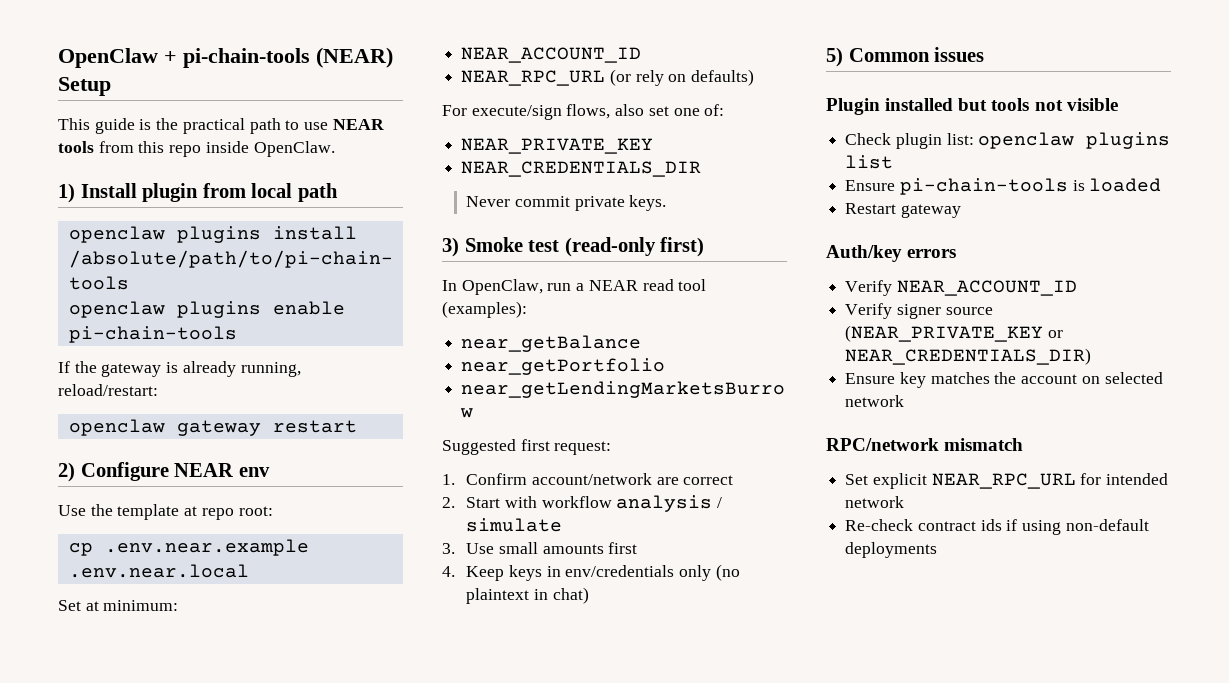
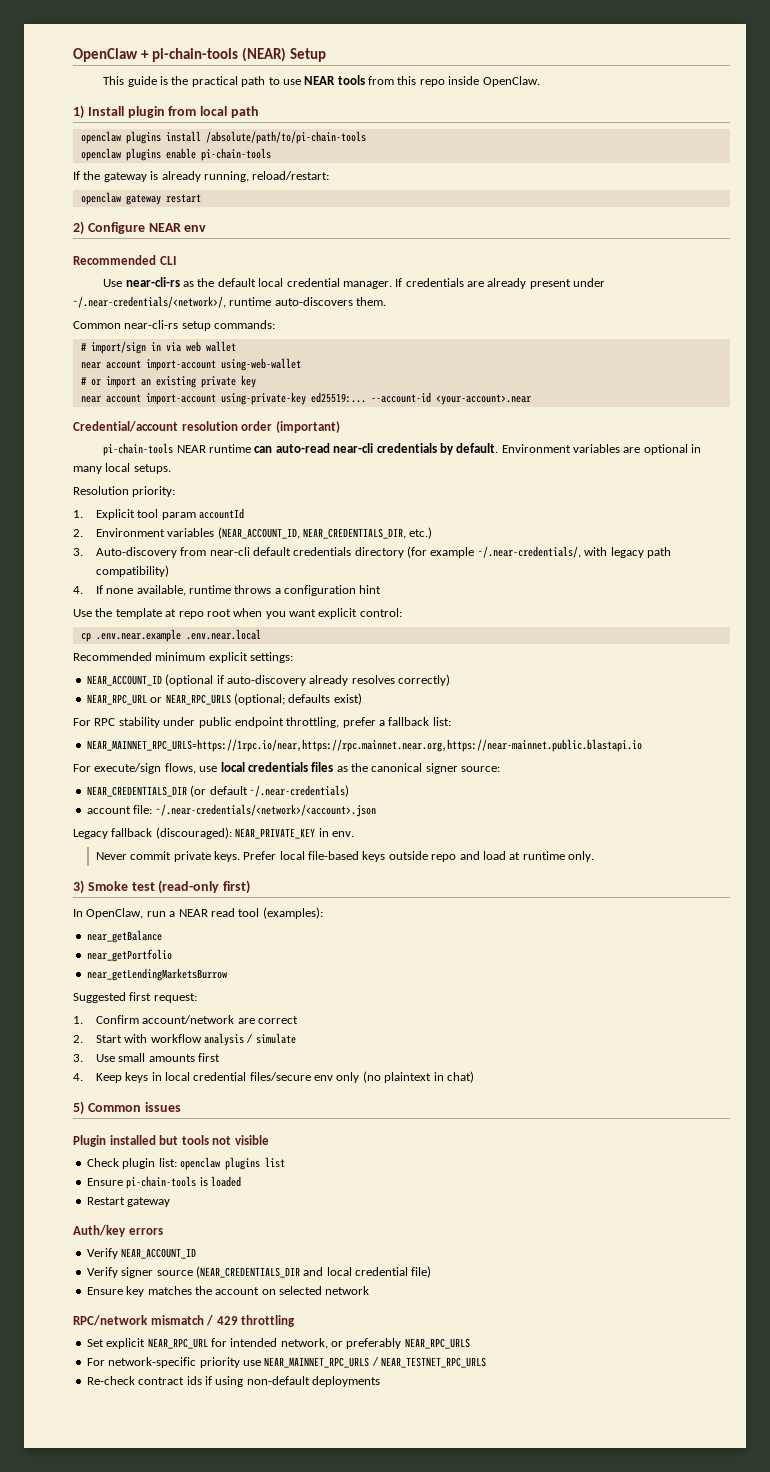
(270, 472) none -> [73,255,176,265] [103,277,606,289] [73,296,387,308] [73,320,276,331] [80,341,236,354] [80,358,301,371] [80,375,256,388] [80,392,531,405] [73,421,340,433] [103,443,702,456] [73,463,171,474] [73,486,176,497] [73,508,244,520] [73,527,433,539] [73,546,671,558] [95,565,169,577] [73,585,382,596] // Recommended CLI // Use near-cli-rs as the default local credential manager. If credentials are already present under ~/.near-credentials/<network>/, runtime auto-discovers them. // Common near-cli-rs setup commands: // # import/sign in via web wallet // near account import-account using-web-wallet // # or import an existing private key // near account import-account using-private-key ed25519:... --account-id <your-account>.near // Credential/account resolution order (important) // pi-chain-tools NEAR runtime can auto-read near-cli credentials by default. Environment variables are optional in many local setups. // Resolution priority: // 1. Explicit tool param accountId // 2. Environment variables (NEAR_ACCOUNT_ID, NEAR_CREDENTIALS_DIR, etc.) // 3. Auto-discovery from near-cli default credentials directory (for example ~/.near-credentials/, with legacy path compatibility) // 4. If none available, runtime throws a configuration hint
[238,506,273,516] [68,539,309,556] [68,564,249,578] [58,600,179,611] [461,47,642,63] [461,69,755,86] [442,104,725,120] [461,138,654,154] [461,161,702,177] [466,195,667,211] root: // cp .env.near.example .env.near.local // Set at minimum: // NEAR_ACCOUNT_ID // NEAR_RPC_URL (or rely on defaults) // For execute/sign flows, also set one of: // NEAR_PRIVATE_KEY // NEAR_CREDENTIALS_DIR // Never commit private keys. -> [206,608,402,619] [80,629,261,642] [73,652,294,663] [86,674,450,686] [86,693,362,705] [73,717,451,728] [86,739,642,752] [73,762,501,774] [86,785,349,797] [86,804,376,817] [73,827,354,839] [95,851,595,862] root when you want explicit control: // cp .env.near.example .env.near.local // Recommended minimum explicit settings: // NEAR_ACCOUNT_ID (optional if auto-discovery already resolves correctly) // NEAR_RPC_URL or NEAR_RPC_URLS (optional; defaults exist) // For RPC stability under public endpoint throttling, prefer a fallback list: // NEAR_MAINNET_RPC_URLS=https://1rpc.io/near,https://rpc.mainnet.near.org,https://near-mainnet.public.blastapi.io // For execute/sign flows, use local credentials files as the canonical signer source: // NEAR_CREDENTIALS_DIR (or default ~/.near-credentials) // account file: ~/.near-credentials/<network>/<account>.json // Legacy fallback (discouraged): NEAR_PRIVATE_KEY in env. // Never commit private keys. Prefer local file-based keys outside repo and load at runtime only.
[565,565,675,577] env/credentials -> [164,1072,334,1081] local credential files/secure env
[845,325,1063,342] [845,348,1092,365] (NEAR_PRIVATE_KEY or NEAR_CREDENTIALS_DIR) -> [195,1266,432,1278] (NEAR_CREDENTIALS_DIR and local credential file)
(1024, 444) none -> [206,1315,296,1327] / 429 throttling
[845,496,905,508] network -> [280,1338,470,1349] [86,1357,486,1368] network, or preferably NEAR_RPC_URLS // For network-specific priority use NEAR_MAINNET_RPC_URLS / NEAR_TESTNET_RPC_URLS

